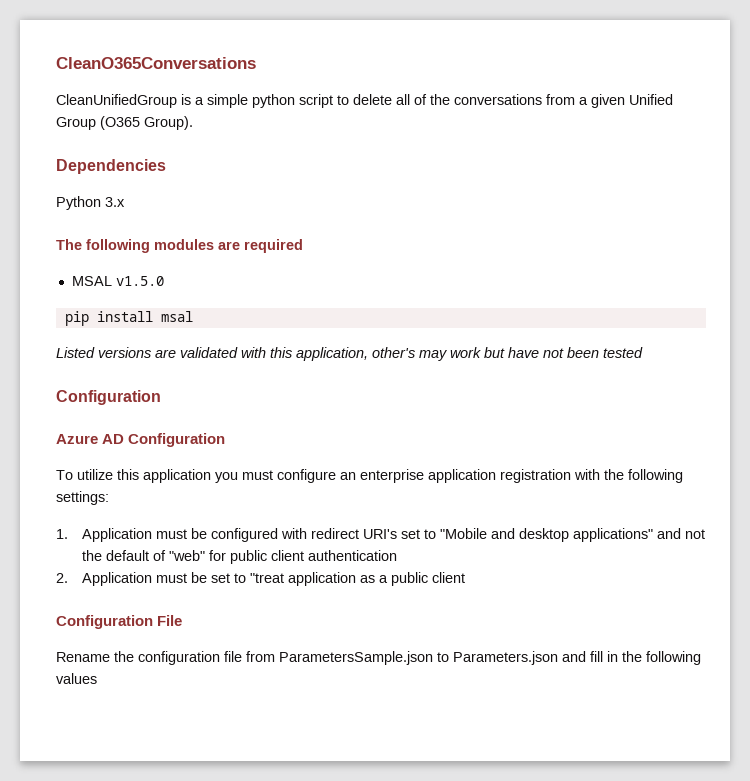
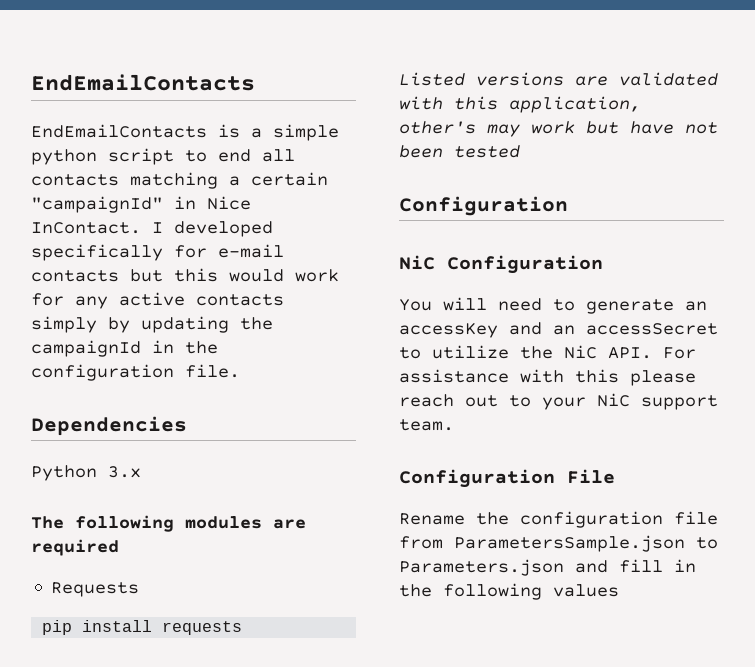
[56,57,256,69] [56,94,177,108] CleanO365Conversations // CleanUnifiedGroup -> [31,74,255,91] [31,124,207,138] EndEmailContacts // EndEmailContacts
[353,94,673,108] [56,116,193,130] delete all of the conversations from a given Unified Group (O365 Group). -> [218,149,295,162] [31,172,328,189] [31,196,251,213] [31,221,273,237] [31,244,284,261] [31,268,339,282] [31,292,284,309] [31,316,273,333] [31,340,218,357] [31,364,240,381] end all contacts matching a certain "campaignId" in Nice InContact. I developed specifically for e-mail contacts but this would work for any active contacts simply by updating the campaignId in the configuration file.
[71,276,164,286] MSAL v1.5.0 -> [51,582,140,597] Requests
[160,311,193,322] msal -> [162,621,243,635] requests
[56,433,226,447] [56,469,683,483] [56,491,109,505] [56,528,706,542] [82,550,398,564] [56,572,466,586] Azure AD Configuration // To utilize this application you must configure an enterprise application registration with the following settings: // 1. Application must be configured with redirect URI's set to "Mobile and desktop applications" and not the default of "web" for public client authentication // 2. Application must be set to "treat application as a public client -> [399,255,603,274] [399,297,707,314] [399,322,718,338] [399,345,696,359] [399,369,696,386] [399,393,718,410] [399,419,454,431] NiC Configuration // You will need to generate an accessKey and an accessSecret to utilize the NiC API. For assistance with this please reach out to your NiC support team.

